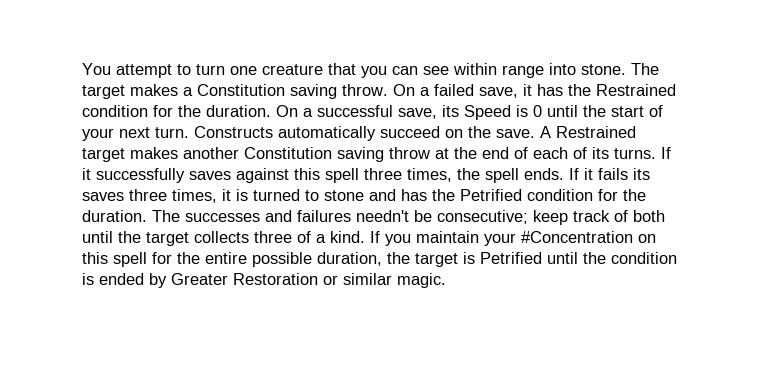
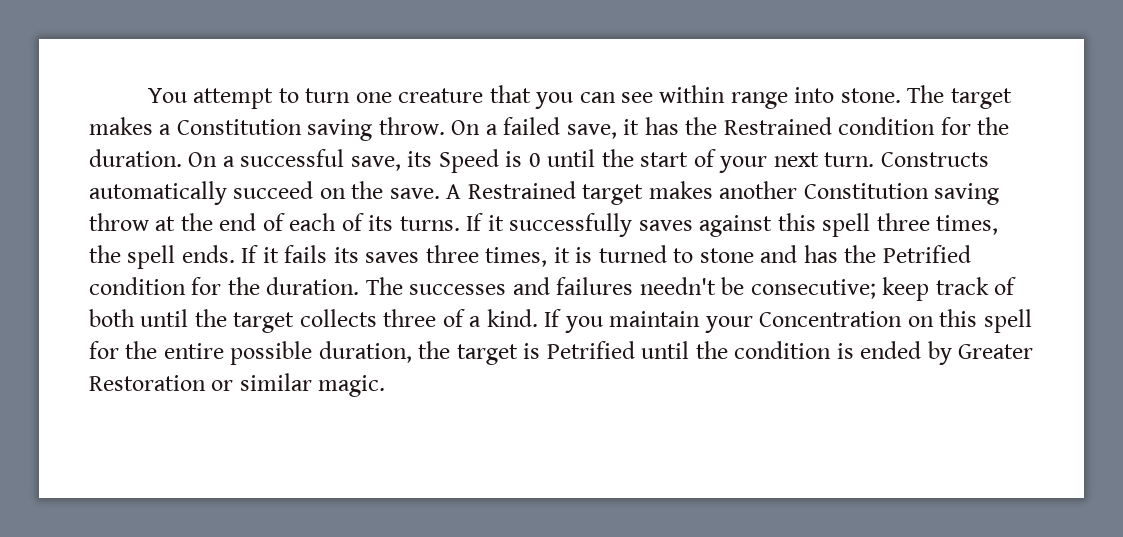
[521,231,633,243] #Concentration -> [759,311,903,327] Concentration

